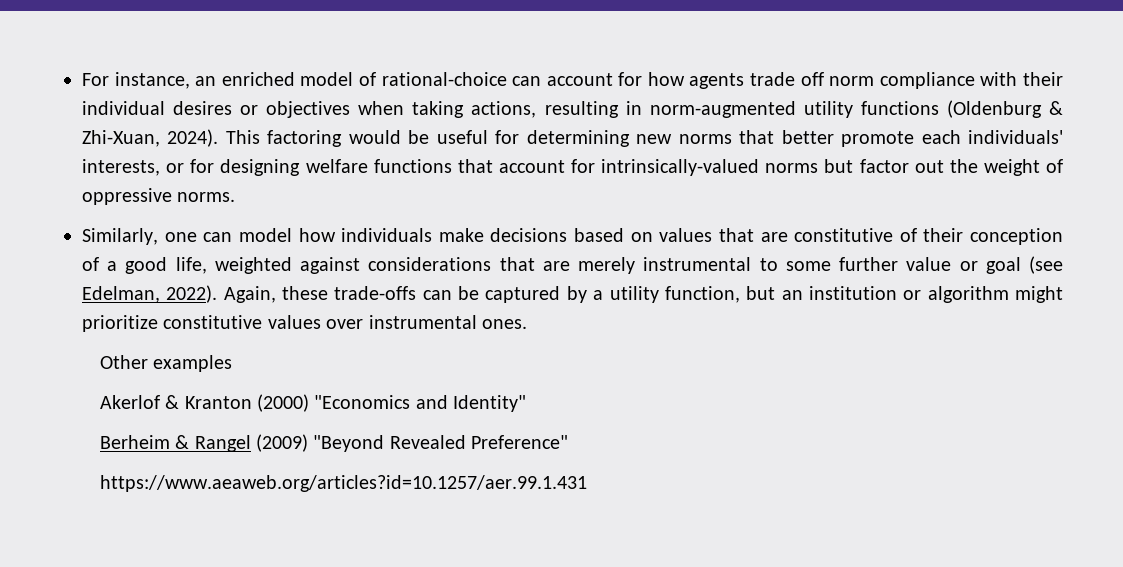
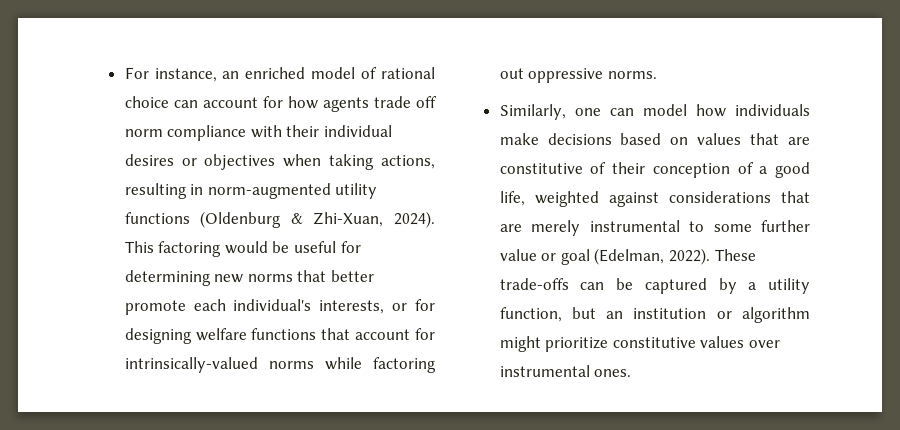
[381,72,507,86] rational-choice -> [381,67,435,79] [124,96,169,108] rational choice
[968,130,1063,144] individuals' -> [233,299,312,311] individual's
[824,159,1063,176] but factor out the weight of -> [324,357,437,373] [499,68,524,79] while factoring out
[1029,256,1063,274] [82,285,329,303] (see Edelman, 2022). Again, these -> [594,248,756,265] (Edelman, 2022). These
[99,355,233,372] [99,394,527,412] [99,434,569,452] [99,475,587,492] // Other examples // Akerlof & Kranton (2000) "Economics and Identity" // Berheim & Rangel (2009) "Beyond Revealed Preference" // https://www.aeaweb.org/articles?id=10.1257/aer.99.1.431 -> (632, 373) none

